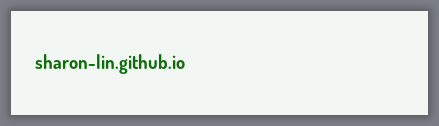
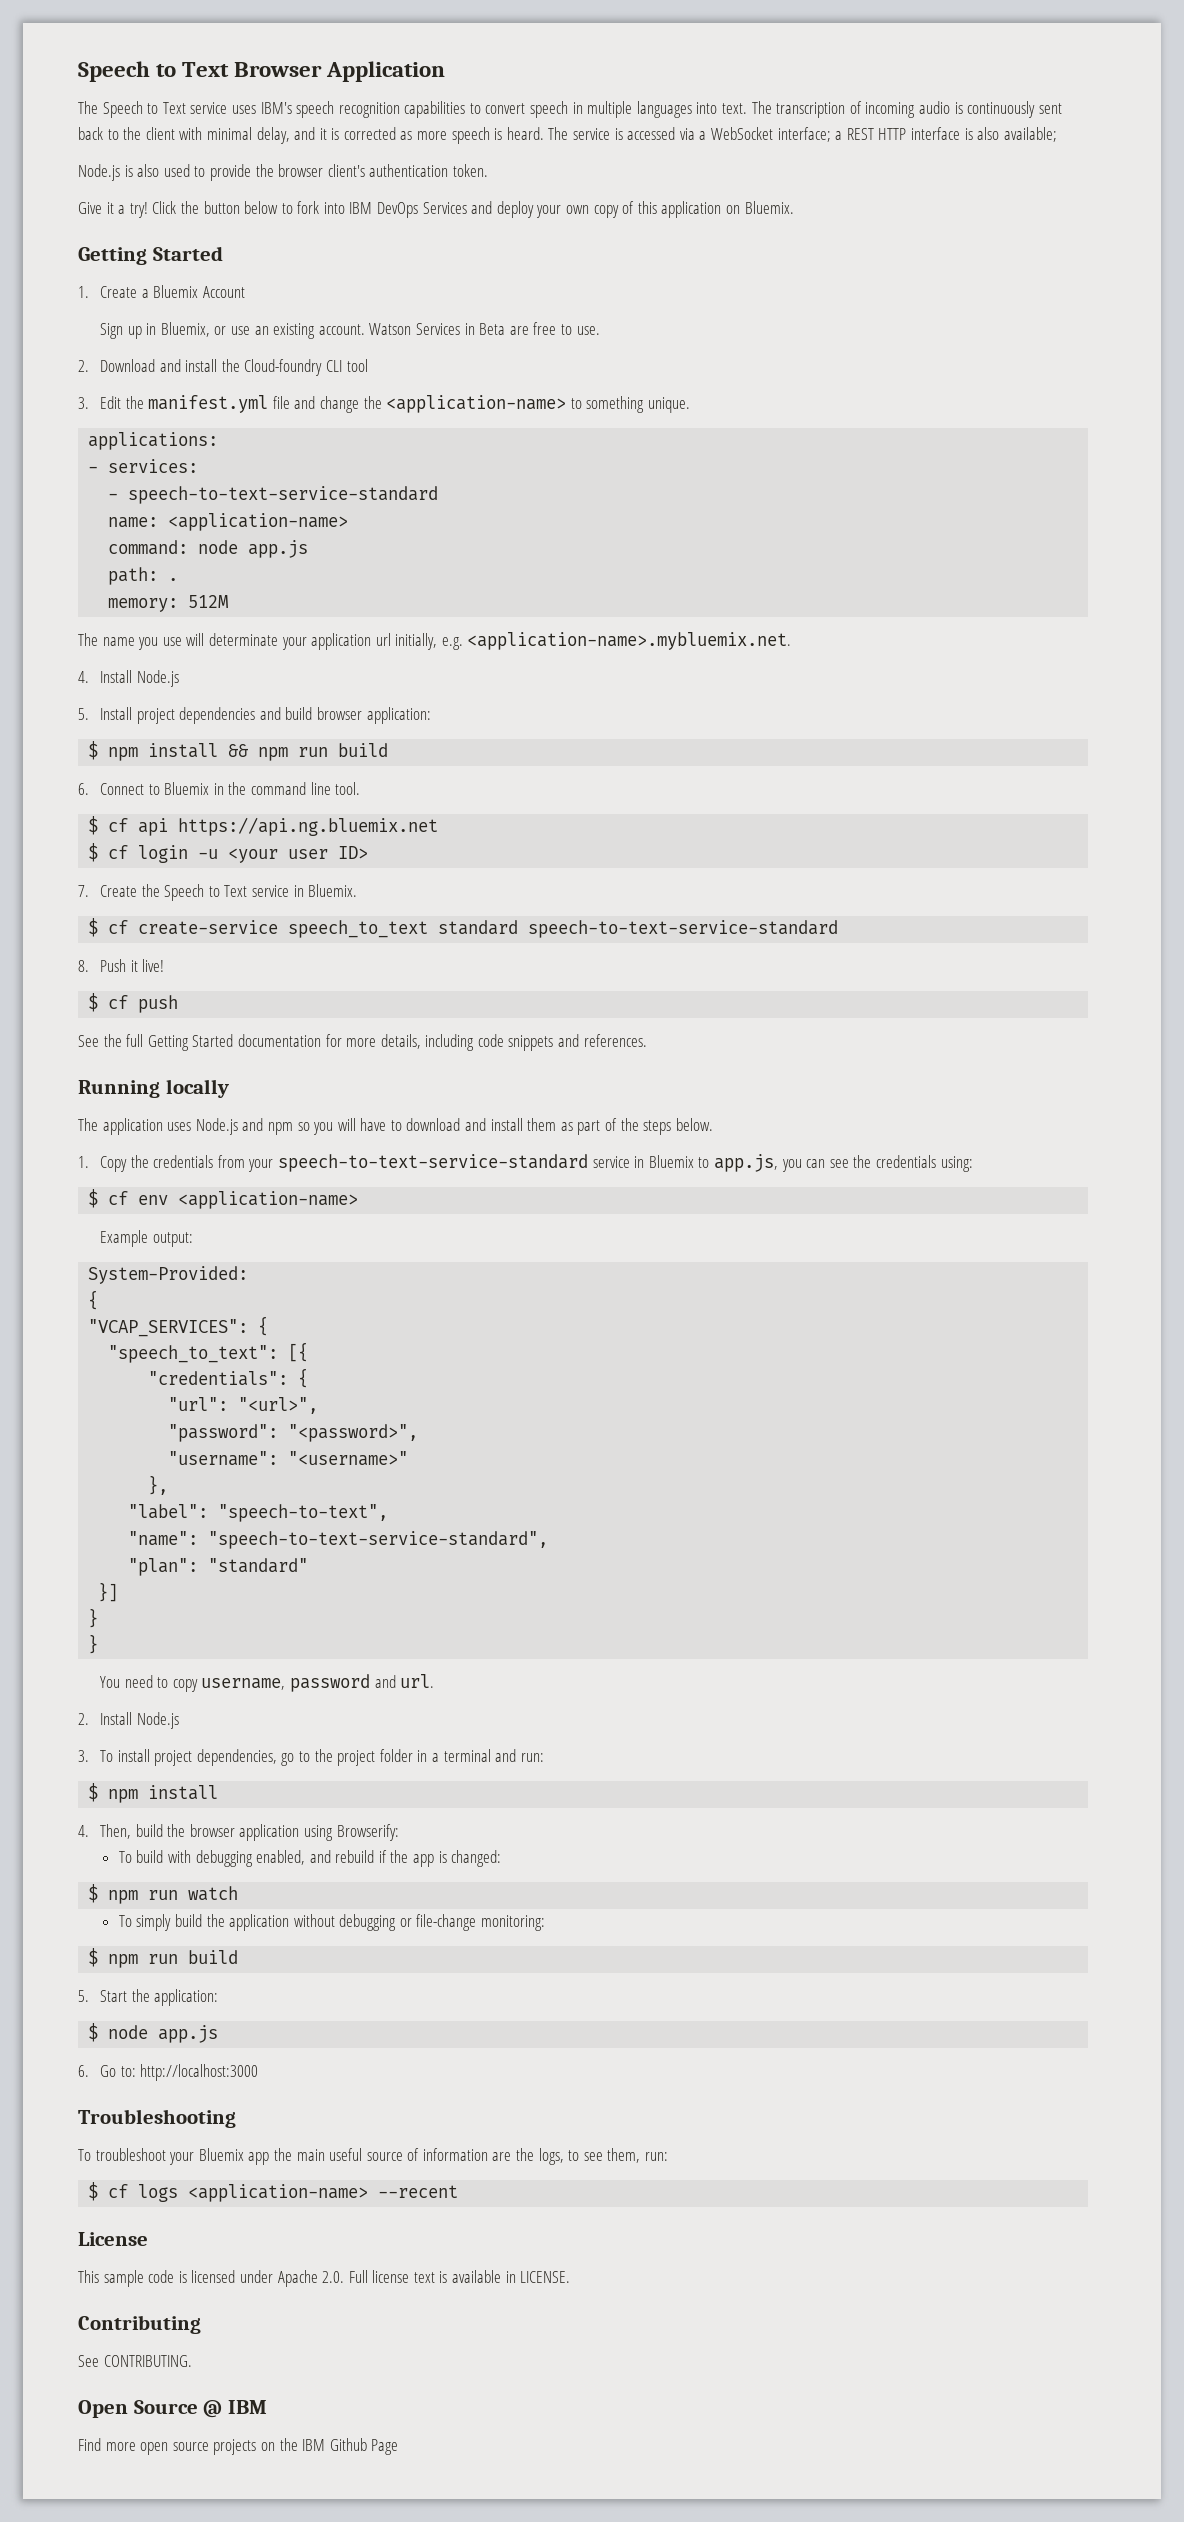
[35,54,185,74] sharon-lin.github.io -> [78,61,446,82] [78,101,1062,118] [78,127,1057,144] [78,164,488,181] [78,201,794,218] [78,246,223,265] [78,285,245,298] [100,322,600,339] [78,359,368,376] [78,395,690,413] [88,432,219,450] [88,459,199,473] [108,486,439,504] [108,513,349,531] [108,540,309,558] [108,567,179,585] [108,595,229,612] [78,632,792,650] [78,670,179,687] [78,707,431,724] [88,741,389,761] [78,782,361,795] [88,816,439,836] [88,843,369,863] [78,884,358,901] [88,918,839,938] [78,959,165,972] [88,993,179,1013] [78,1034,647,1051] [78,1079,229,1098] [78,1118,713,1135] [78,1154,973,1172] [88,1189,359,1209] [100,1230,193,1247] [88,1266,249,1284] [88,1290,99,1310] [88,1316,269,1337] [108,1342,309,1363] [148,1368,309,1388] [168,1397,319,1414] [168,1424,419,1442] [168,1451,409,1466] [148,1475,169,1495] [128,1504,389,1522] [128,1531,549,1549] [128,1558,309,1576] [98,1582,119,1602] [88,1608,99,1628] [88,1634,99,1654] [100,1674,435,1692] [78,1712,179,1729] [78,1749,544,1766] [88,1783,219,1803] [78,1824,399,1841] [118,1850,502,1867] [88,1884,239,1904] [118,1914,546,1931] [88,1948,239,1968] [78,1989,219,2006] [88,2023,219,2043] [78,2064,259,2081] [78,2109,236,2128] [78,2148,669,2165] [88,2182,459,2202] [78,2232,148,2246] [78,2270,571,2287] [78,2315,201,2334] [78,2355,192,2367] [78,2400,267,2418] [78,2438,399,2455] Speech to Text Browser Application // The Speech to Text service uses IBM's speech recognition capabilities to convert speech in multiple languages into text. The transcription of incoming audio is continuously sent back to the client with minimal delay, and it is corrected as more speech is heard. The service is accessed via a WebSocket interface; a REST HTTP interface is also available; // Node.js is also used to provide the browser client's authentication token. // Give it a try! Click the button below to fork into IBM DevOps Services and deploy your own copy of this application on Bluemix. // Getting Started // 1. Create a Bluemix Account // Sign up in Bluemix, or use an existing account. Watson Services in Beta are free to use. // 2. Download and install the Cloud-foundry CLI tool // 3. Edit the manifest.yml file and change the <application-name> to something unique. // applications: // - services: // - speech-to-text-service-standard // name: <application-name> // command: node app.js // path: . // memory: 512M // The name you use will determinate your application url initially, e.g. <application-name>.mybluemix.net. // 4. Install Node.js // 5. Install project dependencies and build browser application: // $ npm install && npm run build // 6. Connect to Bluemix in the command line tool. // $ cf api https://api.ng.bluemix.net // $ cf login -u <your user ID> // 7. Create the Speech to Text service in Bluemix. // $ cf create-service speech_to_text standard speech-to-text-service-standard // 8. Push it live! // $ cf push // See the full Getting Started documentation for more details, including code snippets and references. // Running locally // The application uses Node.js and npm so you will have to download and install them as part of the steps below. // 1. Copy the credentials from your speech-to-text-service-standard service in Bluemix to app.js, you can see the credentials using: // $ cf env <application-name> // Example output: // System-Provided: // { // "VCAP_SERVICES": { // "speech_to_text": [{ // "credentials": { // "url": "<url>", // "password": "<password>", // "username": "<username>" // }, // "label": "speech-to-text", // "name": "speech-to-text-service-standard", // "plan": "standard" // }] // } // } // You need to copy username, password and url. // 2. Install Node.js // 3. To install project dependencies, go to the project folder in a terminal and run: // $ npm install // 4. Then, build the browser application using Browserify: // To build with debugging enabled, and rebuild if the app is changed: // $ npm run watch // To simply build the application without debugging or file-change monitoring: // $ npm run build // 5. Start the application: // $ node app.js // 6. Go to: http://localhost:3000 // Troubleshooting // To troubleshoot your Bluemix app the main useful source of information are the logs, to see them, run: // $ cf logs <application-name> --recent // License // This sample code is licensed under Apache 2.0. Full license text is available in LICENSE. // Contributing // See CONTRIBUTING. // Open Source @ IBM // Find more open source projects on the IBM Github Page

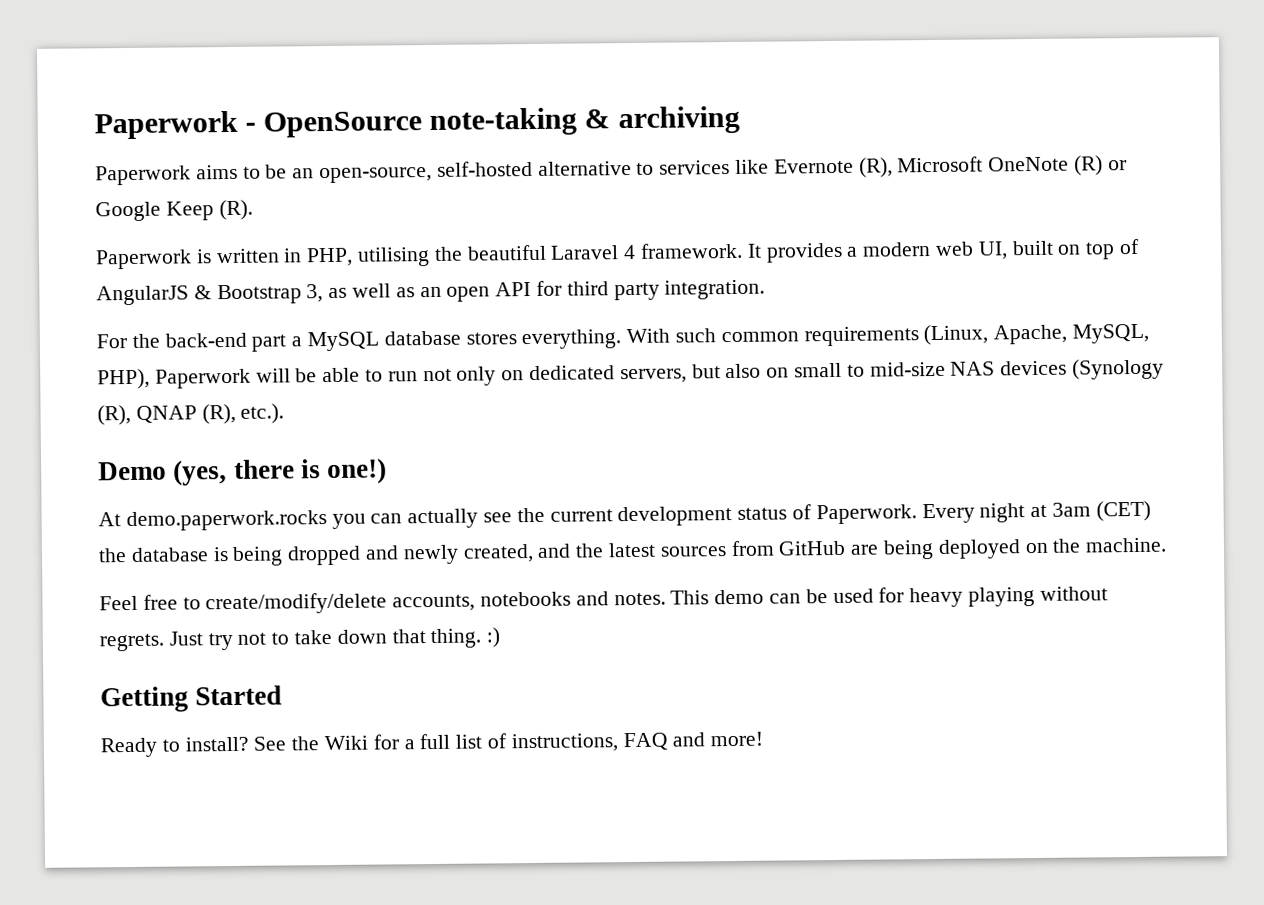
[78,61,446,82] [78,101,1062,118] [78,127,1057,144] [78,164,488,181] [78,201,794,218] [78,246,223,265] [78,285,245,298] [100,322,600,339] [78,359,368,376] [78,395,690,413] [88,432,219,450] [88,459,199,473] [108,486,439,504] [108,513,349,531] [108,540,309,558] [108,567,179,585] [108,595,229,612] [78,632,792,650] [78,670,179,687] [78,707,431,724] [88,741,389,761] [78,782,361,795] [88,816,439,836] [88,843,369,863] [78,884,358,901] [88,918,839,938] [78,959,165,972] [88,993,179,1013] [78,1034,647,1051] [78,1079,229,1098] [78,1118,713,1135] [78,1154,973,1172] [88,1189,359,1209] [100,1230,193,1247] [88,1266,249,1284] [88,1290,99,1310] [88,1316,269,1337] [108,1342,309,1363] [148,1368,309,1388] [168,1397,319,1414] [168,1424,419,1442] [168,1451,409,1466] [148,1475,169,1495] [128,1504,389,1522] [128,1531,549,1549] [128,1558,309,1576] [98,1582,119,1602] [88,1608,99,1628] [88,1634,99,1654] [100,1674,435,1692] [78,1712,179,1729] [78,1749,544,1766] [88,1783,219,1803] [78,1824,399,1841] [118,1850,502,1867] [88,1884,239,1904] [118,1914,546,1931] [88,1948,239,1968] [78,1989,219,2006] [88,2023,219,2043] [78,2064,259,2081] [78,2109,236,2128] [78,2148,669,2165] [88,2182,459,2202] [78,2232,148,2246] [78,2270,571,2287] [78,2315,201,2334] [78,2355,192,2367] [78,2400,267,2418] [78,2438,399,2455] Speech to Text Browser Application // The Speech to Text service uses IBM's speech recognition capabilities to convert speech in multiple languages into text. The transcription of incoming audio is continuously sent back to the client with minimal delay, and it is corrected as more speech is heard. The service is accessed via a WebSocket interface; a REST HTTP interface is also available; // Node.js is also used to provide the browser client's authentication token. // Give it a try! Click the button below to fork into IBM DevOps Services and deploy your own copy of this application on Bluemix. // Getting Started // 1. Create a Bluemix Account // Sign up in Bluemix, or use an existing account. Watson Services in Beta are free to use. // 2. Download and install the Cloud-foundry CLI tool // 3. Edit the manifest.yml file and change the <application-name> to something unique. // applications: // - services: // - speech-to-text-service-standard // name: <application-name> // command: node app.js // path: . // memory: 512M // The name you use will determinate your application url initially, e.g. <application-name>.mybluemix.net. // 4. Install Node.js // 5. Install project dependencies and build browser application: // $ npm install && npm run build // 6. Connect to Bluemix in the command line tool. // $ cf api https://api.ng.bluemix.net // $ cf login -u <your user ID> // 7. Create the Speech to Text service in Bluemix. // $ cf create-service speech_to_text standard speech-to-text-service-standard // 8. Push it live! // $ cf push // See the full Getting Started documentation for more details, including code snippets and references. // Running locally // The application uses Node.js and npm so you will have to download and install them as part of the steps below. // 1. Copy the credentials from your speech-to-text-service-standard service in Bluemix to app.js, you can see the credentials using: // $ cf env <application-name> // Example output: // System-Provided: // { // "VCAP_SERVICES": { // "speech_to_text": [{ // "credentials": { // "url": "<url>", // "password": "<password>", // "username": "<username>" // }, // "label": "speech-to-text", // "name": "speech-to-text-service-standard", // "plan": "standard" // }] // } // } // You need to copy username, password and url. // 2. Install Node.js // 3. To install project dependencies, go to the project folder in a terminal and run: // $ npm install // 4. Then, build the browser application using Browserify: // To build with debugging enabled, and rebuild if the app is changed: // $ npm run watch // To simply build the application without debugging or file-change monitoring: // $ npm run build // 5. Start the application: // $ node app.js // 6. Go to: http://localhost:3000 // Troubleshooting // To troubleshoot your Bluemix app the main useful source of information are the logs, to see them, run: // $ cf logs <application-name> --recent // License // This sample code is licensed under Apache 2.0. Full license text is available in LICENSE. // Contributing // See CONTRIBUTING. // Open Source @ IBM // Find more open source projects on the IBM Github Page -> [94,105,740,140] [95,155,1127,186] [95,199,253,222] [95,238,1141,270] [96,279,766,306] [96,323,1150,352] [97,358,1165,390] [97,403,285,426] [98,458,388,486] [98,500,1151,532] [98,537,1168,566] [99,586,1108,615] [99,627,501,652] [100,685,283,713] [100,731,764,758] Paperwork - OpenSource note-taking & archiving // Paperwork aims to be an open-source, self-hosted alternative to services like Evernote (R), Microsoft OneNote (R) or Google Keep (R). // Paperwork is written in PHP, utilising the beautiful Laravel 4 framework. It provides a modern web UI, built on top of AngularJS & Bootstrap 3, as well as an open API for third party integration. // For the back-end part a MySQL database stores everything. With such common requirements (Linux, Apache, MySQL, PHP), Paperwork will be able to run not only on dedicated servers, but also on small to mid-size NAS devices (Synology (R), QNAP (R), etc.). // Demo (yes, there is one!) // At demo.paperwork.rocks you can actually see the current development status of Paperwork. Every night at 3am (CET) the database is being dropped and newly created, and the latest sources from GitHub are being deployed on the machine. // Feel free to create/modify/delete accounts, notebooks and notes. This demo can be used for heavy playing without regrets. Just try not to take down that thing. :) // Getting Started // Ready to install? See the Wiki for a full list of instructions, FAQ and more!

